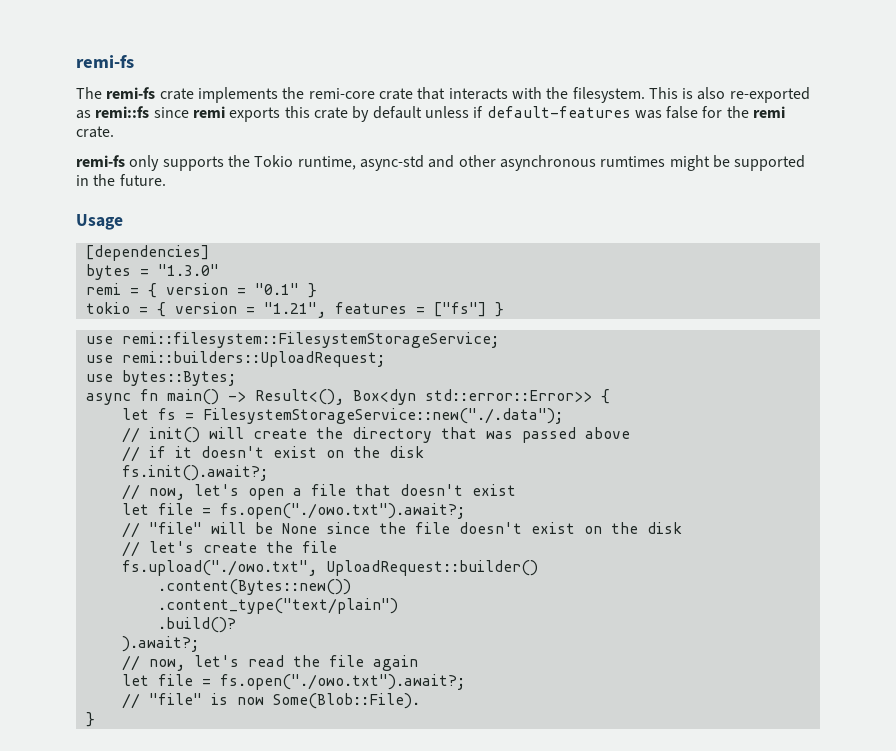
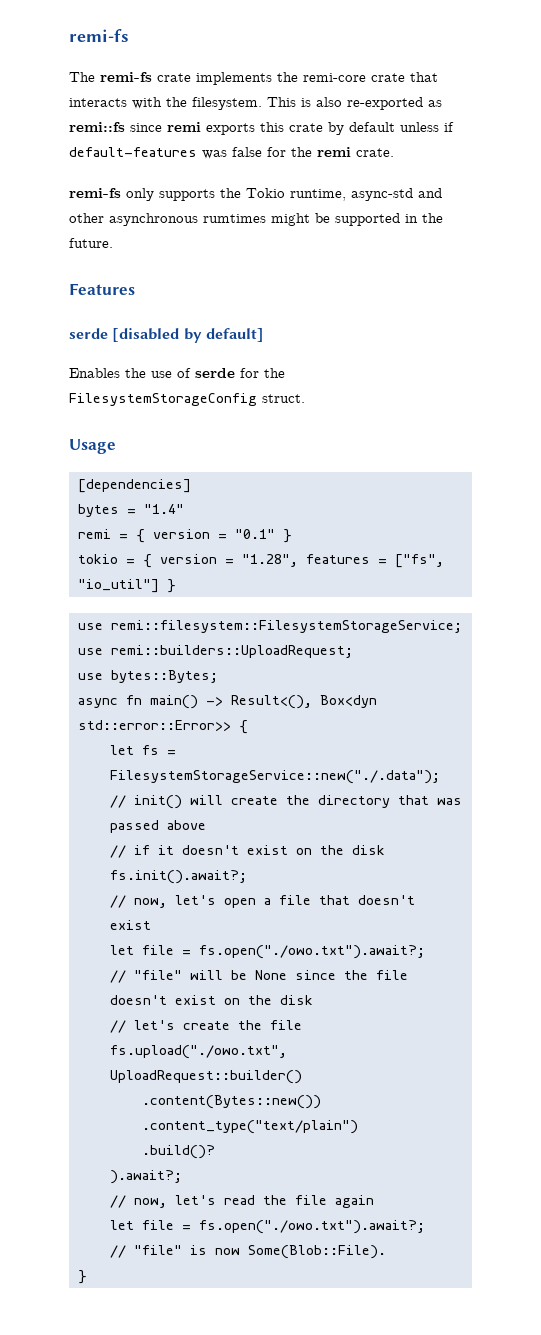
(166, 180) none -> [69,283,135,295] [69,328,264,343] [69,368,285,378] [69,393,305,406] // Features // serde [disabled by default] // Enables the use of serde for the FilesystemStorageConfig struct.
[157,264,219,276] "1.3.0" -> [143,504,184,514] "1.4"
[263,302,326,318] "1.21", -> [241,554,298,567] "1.28",
[433,302,486,317] ["fs"] -> [394,554,444,568] [77,579,159,593] ["fs", "io_util"]

